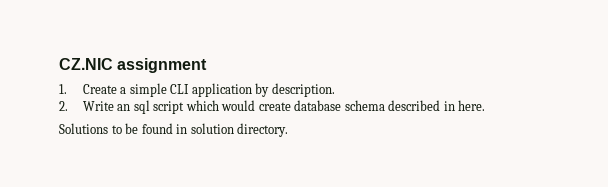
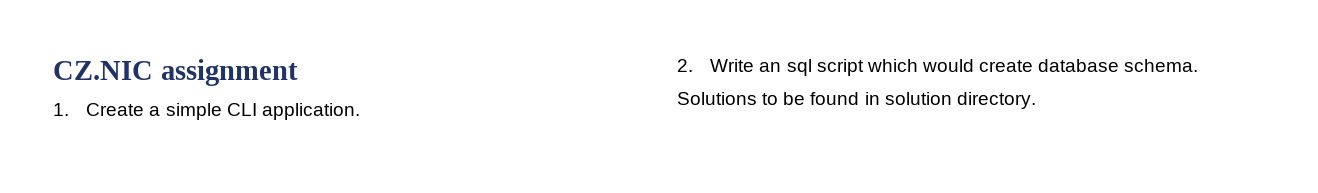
[191,83,335,97] application by description. -> [261,103,360,120] application.
[344,100,486,111] schema described in here. -> [1124,59,1199,72] schema.

